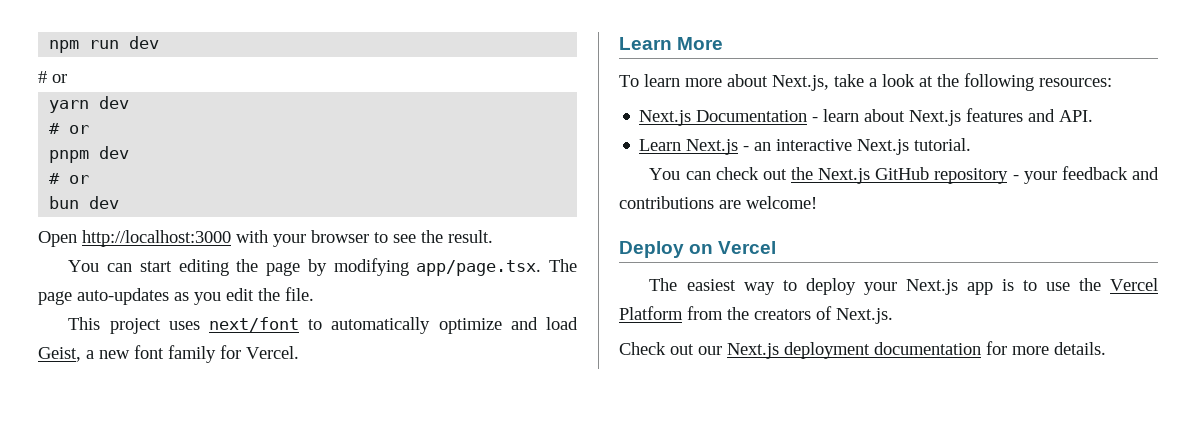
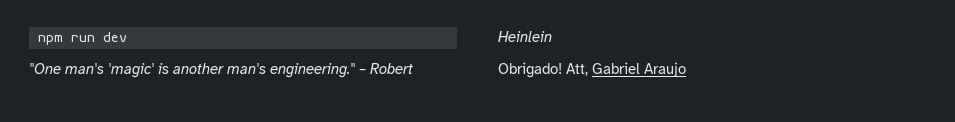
[38,71,67,83] [49,96,130,113] [49,123,90,134] [49,146,130,163] [49,173,90,184] [49,196,120,209] [38,230,493,247] [68,258,578,276] [38,287,314,305] [68,317,578,334] [38,345,299,363] [619,37,724,50] [619,73,1112,91] [639,108,1094,126] [639,138,972,155] [649,166,1159,184] [619,196,817,209] [619,241,777,258] [649,278,1158,295] [619,306,893,324] [619,341,1106,359] # or // yarn dev // # or // pnpm dev // # or // bun dev // Open http://localhost:3000 with your browser to see the result. // You can start editing the page by modifying app/page.tsx. The page auto-updates as you edit the file. // This project uses next/font to automatically optimize and load Geist, a new font family for Vercel. // Learn More // To learn more about Next.js, take a look at the following resources: // Next.js Documentation - learn about Next.js features and API. // Learn Next.js - an interactive Next.js tutorial. // You can check out the Next.js GitHub repository - your feedback and contributions are welcome! // Deploy on Vercel // The easiest way to deploy your Next.js app is to use the Vercel Platform from the creators of Next.js. // Check out our Next.js deployment documentation for more details. -> [29,63,413,78] [498,31,552,42] [498,62,686,78] "One man's 'magic' is another man's engineering." – Robert Heinlein // Obrigado! Att, Gabriel Araujo

